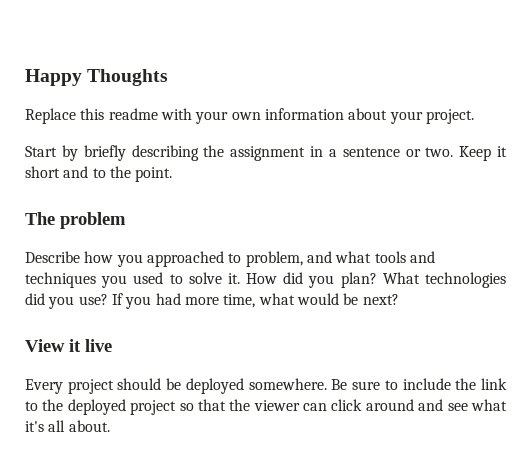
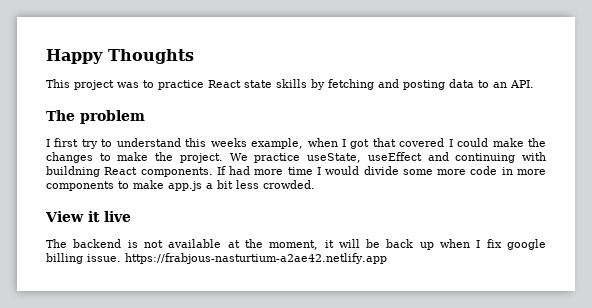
[25,108,474,124] [25,145,507,161] [25,166,173,182] [25,212,126,229] [25,251,435,267] [25,272,507,288] [25,293,399,309] [25,339,112,352] [25,378,508,394] [25,399,507,415] [25,420,110,432] Replace this readme with your own information about your project. // Start by briefly describing the assignment in a sentence or two. Keep it short and to the point. // The problem // Describe how you approached to problem, and what tools and techniques you used to solve it. How did you plan? What technologies did you use? If you had more time, what would be next? // View it live // Every project should be deployed somewhere. Be sure to include the link to the deployed project so that the viewer can click around and see what it's all about. -> [46,79,534,90] [46,110,145,124] [46,138,546,149] [46,152,546,163] [46,166,546,177] [46,180,315,191] [45,211,131,222] [46,239,546,250] [46,253,387,264] This project was to practice React state skills by fetching and posting data to an API. // The problem // I first try to understand this weeks example, when I got that covered I could make the changes to make the project. We practice useState, useEffect and continuing with buildning React components. If had more time I would divide some more code in more components to make app.js a bit less crowded. // View it live // The backend is not available at the moment, it will be back up when I fix google billing issue. https://frabjous-nasturtium-a2ae42.netlify.app

